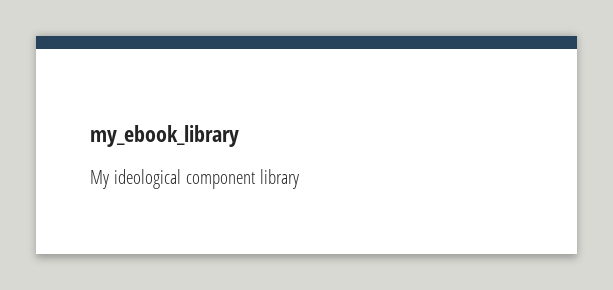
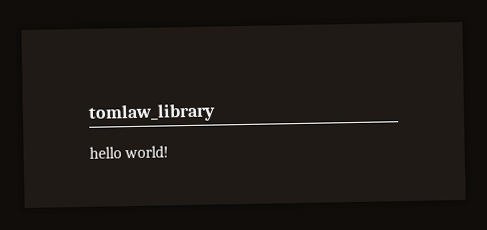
[90,125,239,147] [90,169,299,189] my_ebook_library // My ideological component library -> [88,103,216,123] [89,145,170,159] tomlaw_library // hello world!

